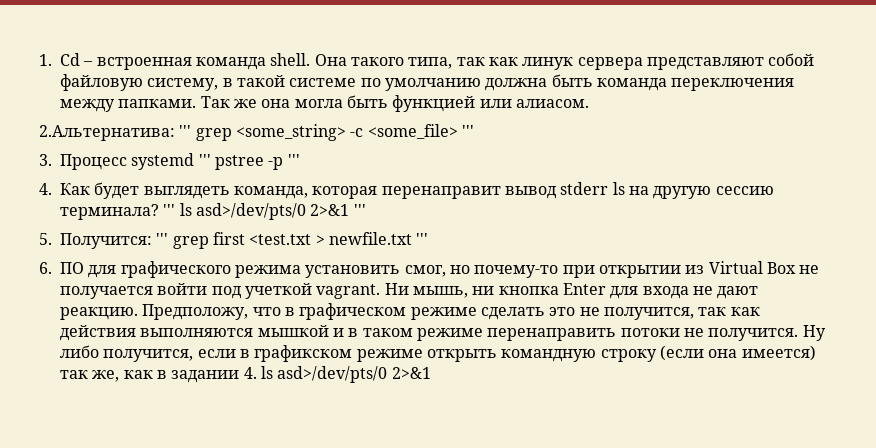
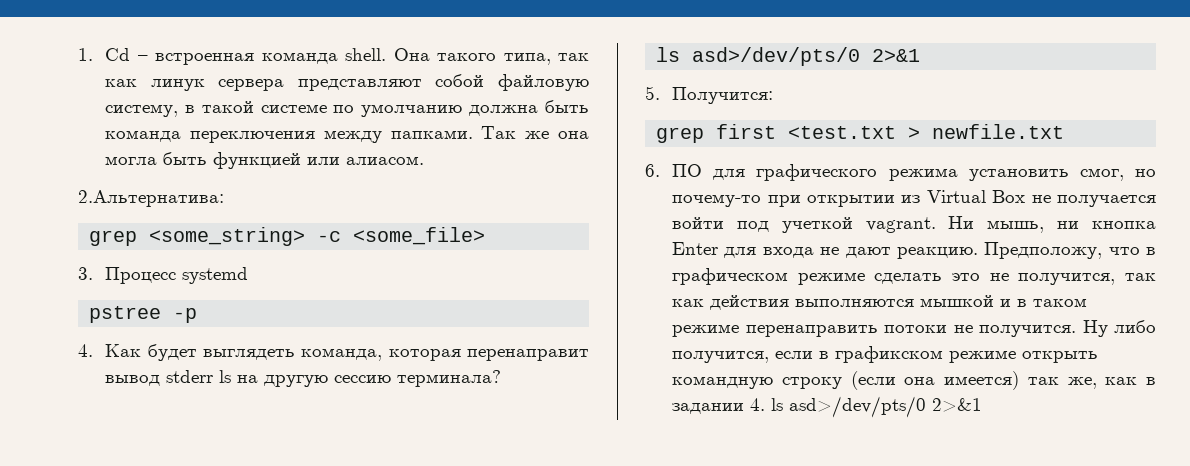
[179,125,192,137] ''' -> (224, 198) //
[461,125,474,137] ''' -> (486, 236) none
[198,154,211,166] ''' -> (249, 275) //
[287,154,300,166] ''' -> (198, 315) none
[163,203,366,220] ''' ls asd>/dev/pts/0 2>&1 ''' -> [656,47,921,66] // ls asd>/dev/pts/0 2>&1
[156,233,169,245] ''' -> (774, 95) //
[416,233,429,245] ''' -> (1065, 131) none

